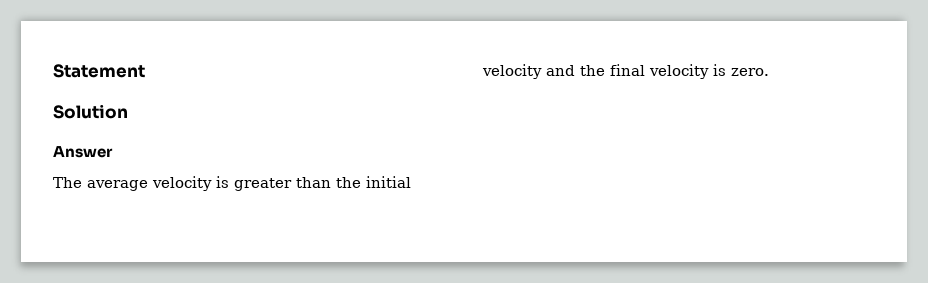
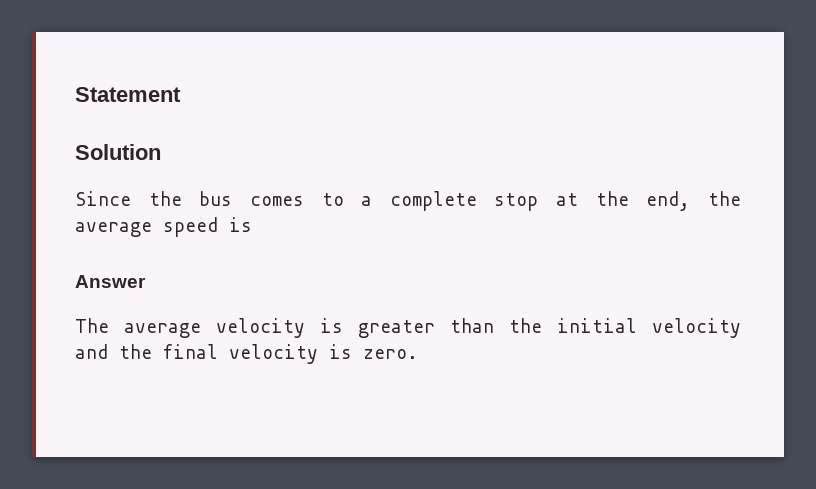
(128, 111) none -> [75,191,741,211] [75,217,252,237] // Since the bus comes to a complete stop at the end, the average speed is

